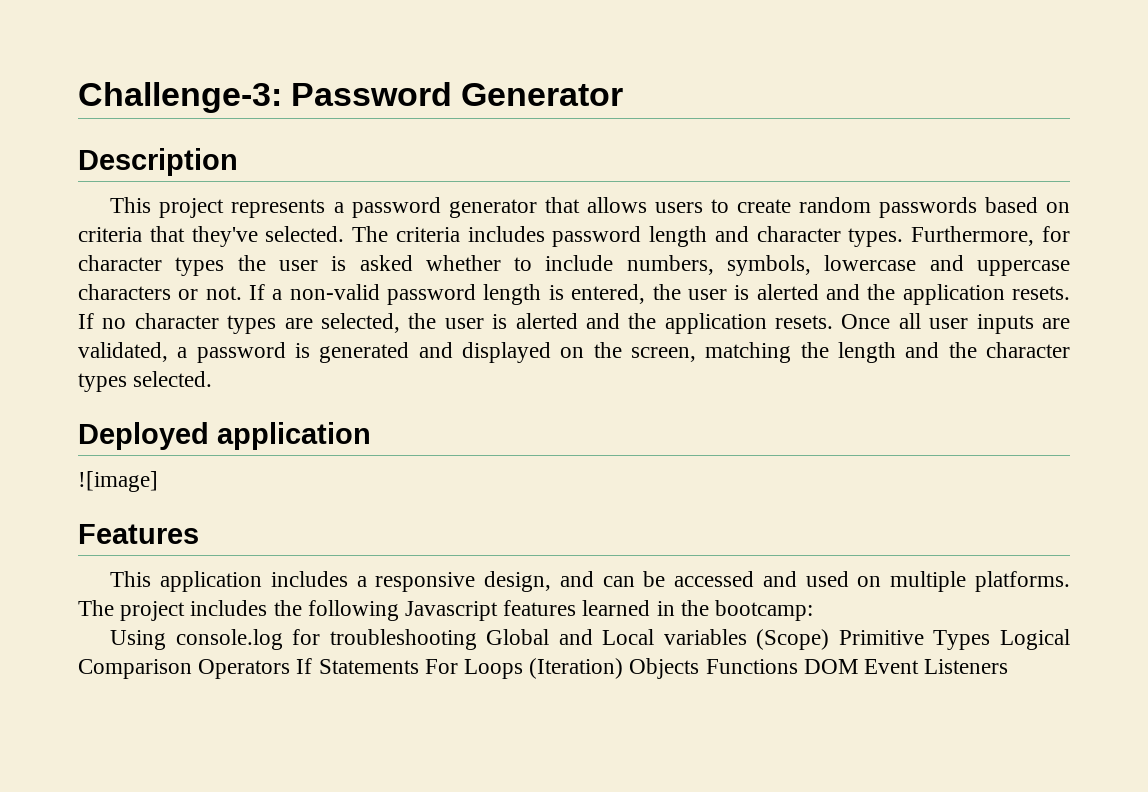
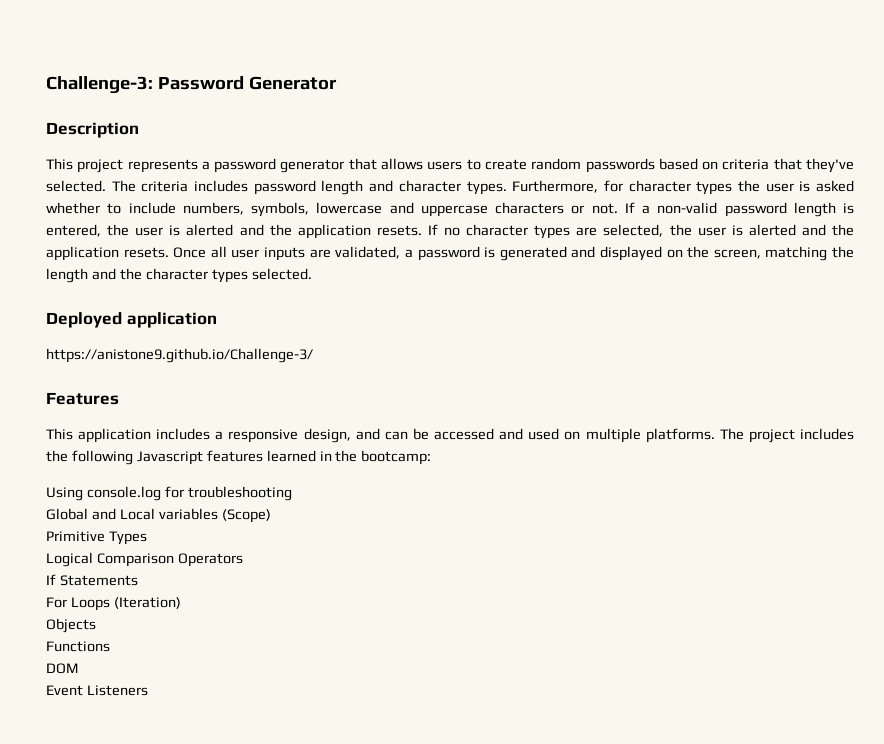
[78,471,158,492] ![image] -> [46,348,313,363] https://anistone9.github.io/Challenge-3/
(477, 639) none -> (292, 493) //
(830, 639) none -> (271, 516) //
(991, 640) none -> (147, 538) //
(291, 669) none -> (243, 560) //
(419, 666) none -> (138, 580) //
(624, 668) none -> (181, 603) //
(700, 668) none -> (96, 625) //
(798, 666) none -> (110, 646) //
(858, 666) none -> (78, 668) //

